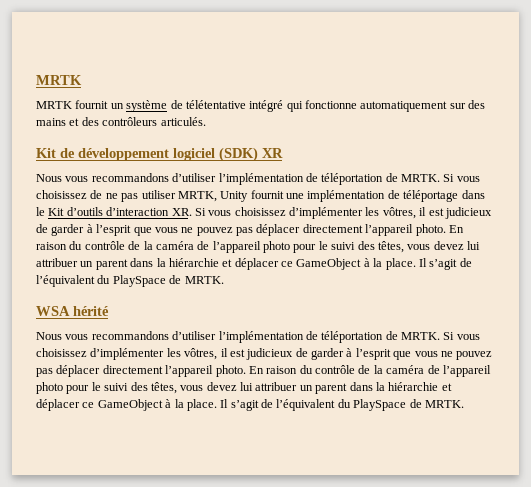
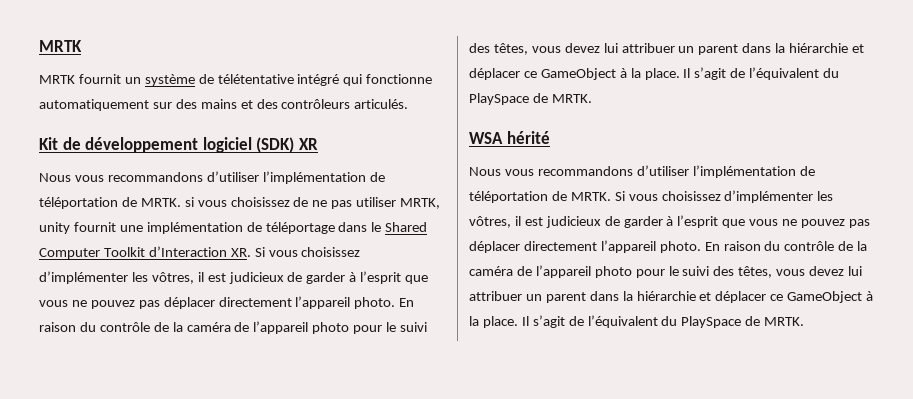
[443,174,455,182] Si -> [184,197,194,207] si
[220,191,249,202] Unity -> [39,222,70,234] unity
[48,207,170,216] Kit d’outils d’interaction -> [385,222,428,232] [39,246,227,259] Shared Computer Toolkit d’Interaction

